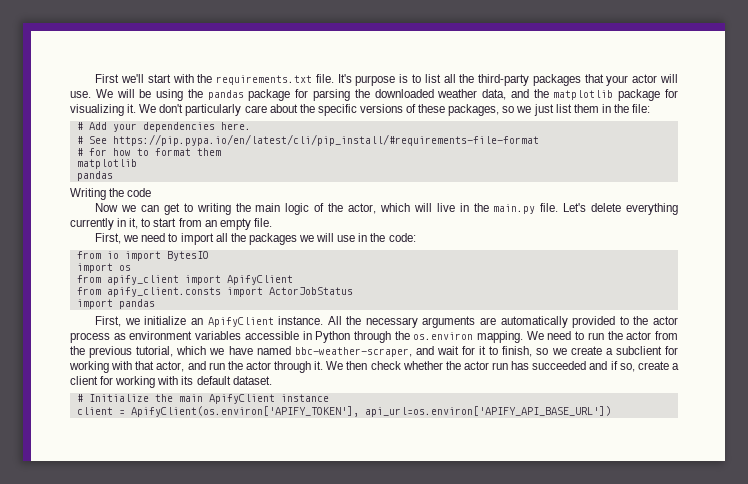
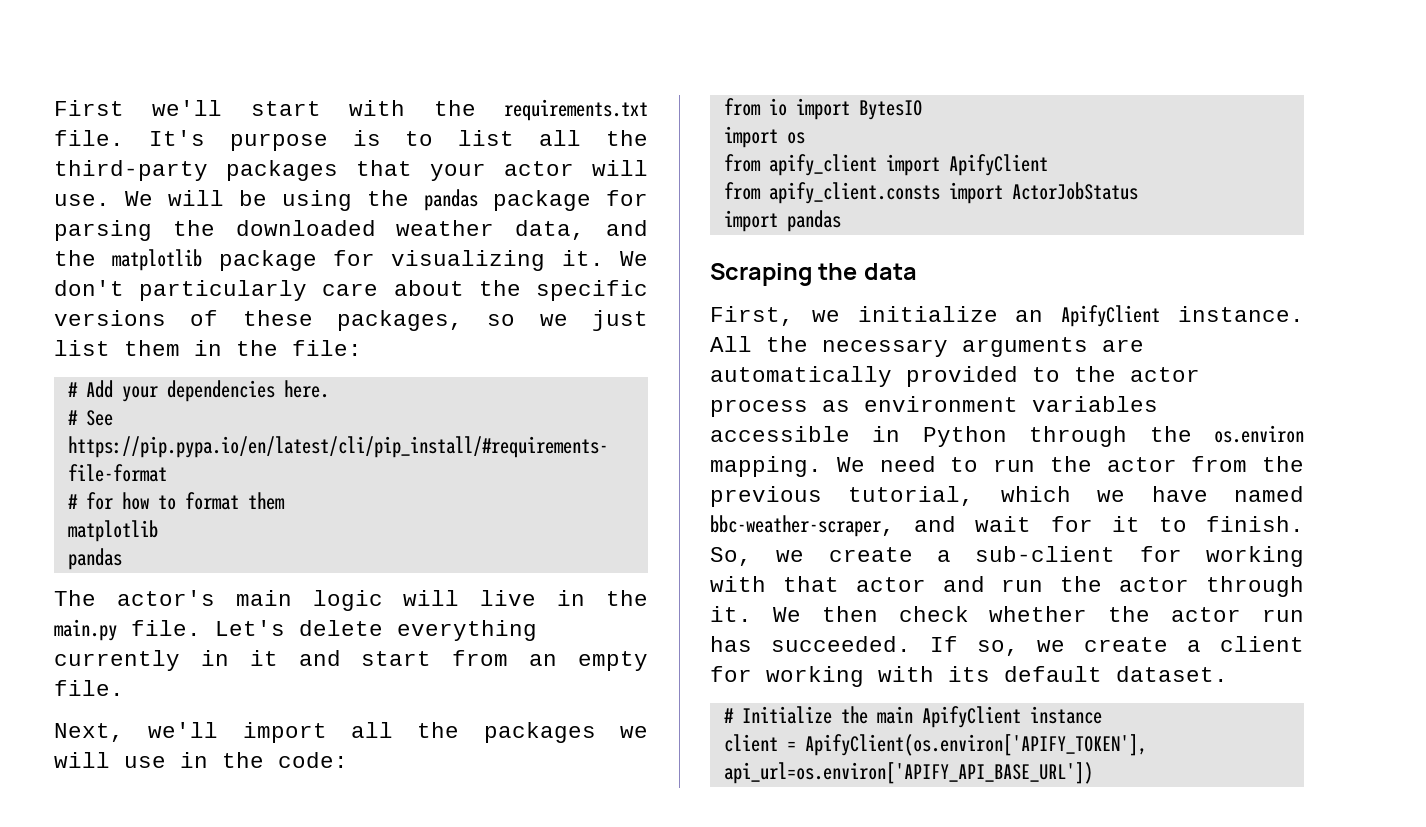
[70,188,152,200] [95,203,410,215] Writing the code // Now we can get to writing the main logic of the actor, which -> [54,590,383,611] The actor's main logic
[129,218,151,229] it, to -> [249,650,341,666] it and
[95,233,178,244] First, we need to -> [54,722,219,742] Next, we'll
(155, 304) none -> [710,263,917,286] // Scraping the data
[502,346,662,357] finish, so we create a subclient -> [1206,516,1304,532] [710,546,1116,566] finish. So, we create a sub-client
[156,361,185,372] actor, -> [855,577,926,592] actor
[532,361,635,372] succeeded and if so, -> [770,636,1066,656] succeeded. If so, we

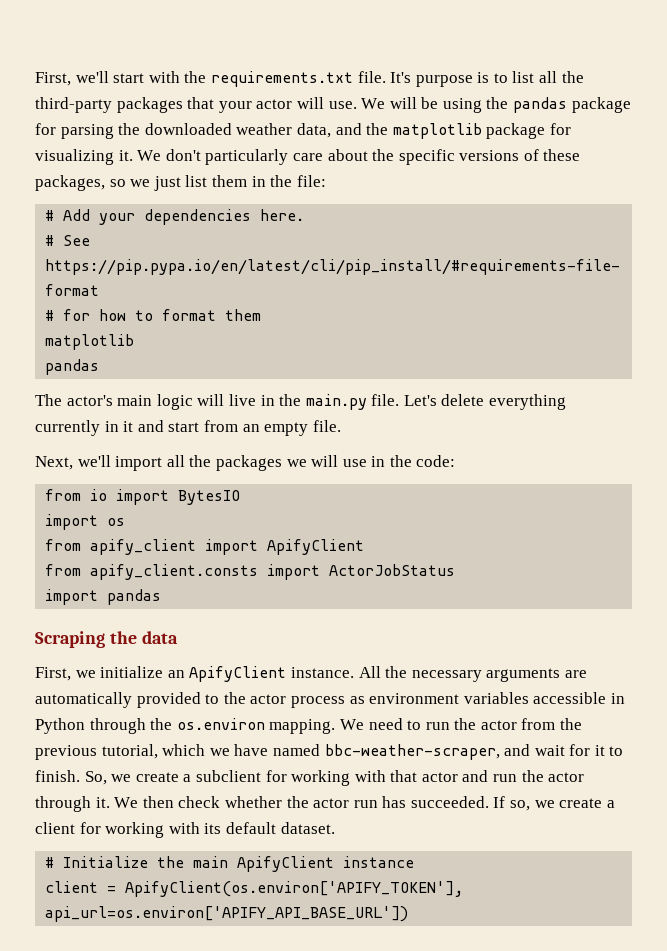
[54,100,124,116] First -> [35,72,71,86] First,
[975,546,1116,562] sub-client -> [195,770,261,782] subclient

